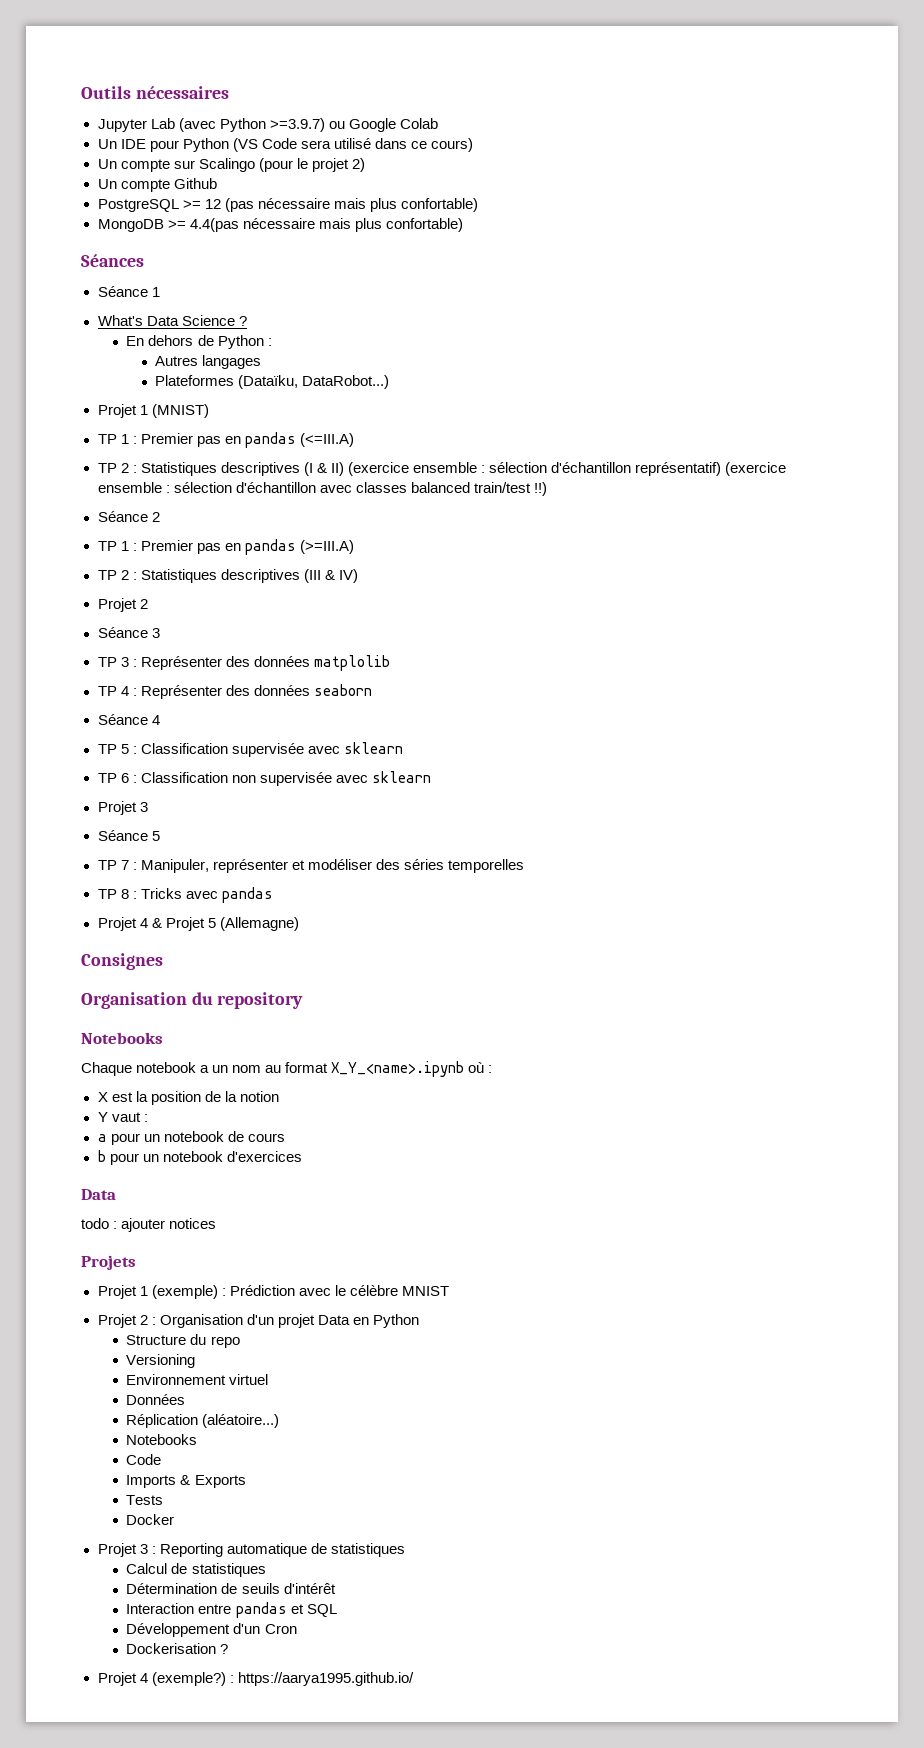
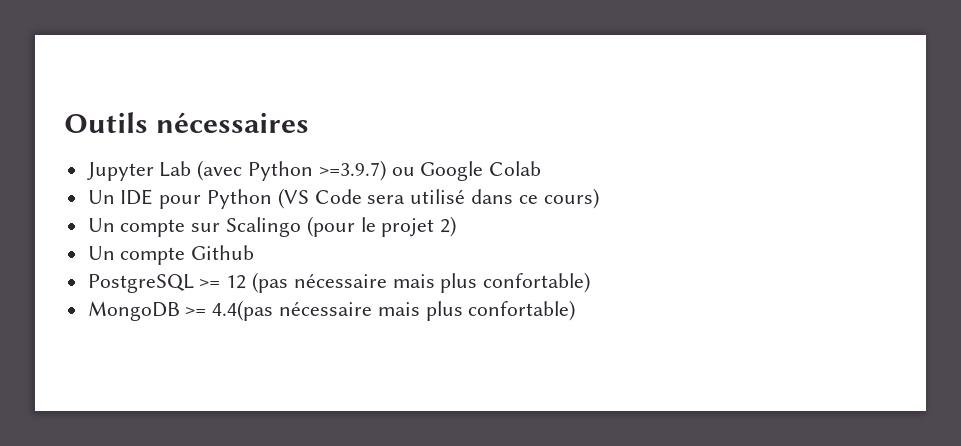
[81,254,144,267] [97,286,160,297] [97,315,247,326] [126,335,272,349] [155,355,262,369] [155,375,390,389] [97,404,209,418] [97,432,354,448] [97,462,787,476] [97,482,547,496] [97,511,160,522] [97,539,354,555] [97,569,358,583] [97,598,148,612] [97,627,160,638] [97,655,390,671] [97,684,372,699] [97,714,160,725] [97,742,403,757] [97,771,431,786] [97,801,148,815] [97,830,160,841] [97,859,524,873] [97,887,273,903] [97,917,299,931] [81,953,163,970] [81,992,304,1009] [81,1032,163,1044] [81,1061,493,1077] [97,1091,279,1105] [97,1112,148,1122] [97,1131,285,1145] [97,1150,302,1165] [81,1189,116,1200] [81,1218,217,1232] [81,1255,136,1270] [97,1285,449,1299] [97,1314,419,1328] [126,1334,240,1348] [126,1354,196,1368] [126,1374,269,1385] [126,1394,186,1405] [126,1414,280,1428] [126,1434,198,1445] [126,1454,162,1465] [126,1475,246,1488] [126,1495,164,1505] [126,1514,175,1525] [97,1543,405,1557] [126,1563,266,1577] [126,1583,336,1594] [126,1602,337,1618] [126,1623,297,1637] [126,1643,229,1654] [97,1672,414,1686] // Séances // Séance 1 // What's Data Science ? // En dehors de Python : // Autres langages // Plateformes (Dataïku, DataRobot...) // Projet 1 (MNIST) // TP 1 : Premier pas en pandas (<=III.A) // TP 2 : Statistiques descriptives (I & II) (exercice ensemble : sélection d'échantillon représentatif) (exercice ensemble : sélection d'échantillon avec classes balanced train/test !!) // Séance 2 // TP 1 : Premier pas en pandas (>=III.A) // TP 2 : Statistiques descriptives (III & IV) // Projet 2 // Séance 3 // TP 3 : Représenter des données matplolib // TP 4 : Représenter des données seaborn // Séance 4 // TP 5 : Classification supervisée avec sklearn // TP 6 : Classification non supervisée avec sklearn // Projet 3 // Séance 5 // TP 7 : Manipuler, représenter et modéliser des séries temporelles // TP 8 : Tricks avec pandas // Projet 4 & Projet 5 (Allemagne) // Consignes // Organisation du repository // Notebooks // Chaque notebook a un nom au format X_Y_<name>.ipynb où : // X est la position de la notion // Y vaut : // a pour un notebook de cours // b pour un notebook d'exercices // Data // todo : ajouter notices // Projets // Projet 1 (exemple) : Prédiction avec le célèbre MNIST // Projet 2 : Organisation d'un projet Data en Python // Structure du repo // Versioning // Environnement virtuel // Données // Réplication (aléatoire...) // Notebooks // Code // Imports & Exports // Tests // Docker // Projet 3 : Reporting automatique de statistiques // Calcul de statistiques // Détermination de seuils d'intérêt // Interaction entre pandas et SQL // Développement d'un Cron // Dockerisation ? // Projet 4 (exemple?) : https://aarya1995.github.io/ -> (576, 310) none

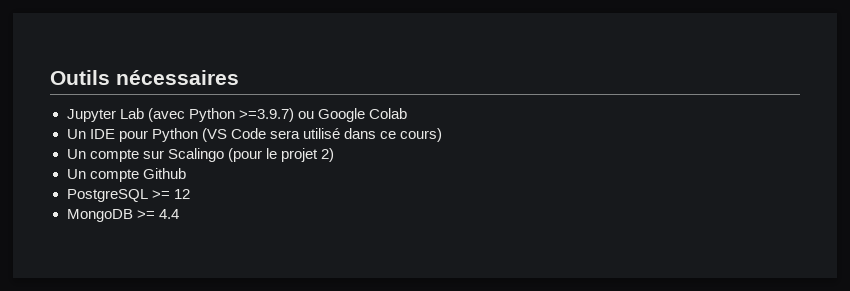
[252,272,591,293] [87,300,576,321] (pas nécessaire mais plus confortable) // MongoDB >= 4.4(pas nécessaire mais plus confortable) -> [66,209,179,222] // MongoDB >= 4.4

